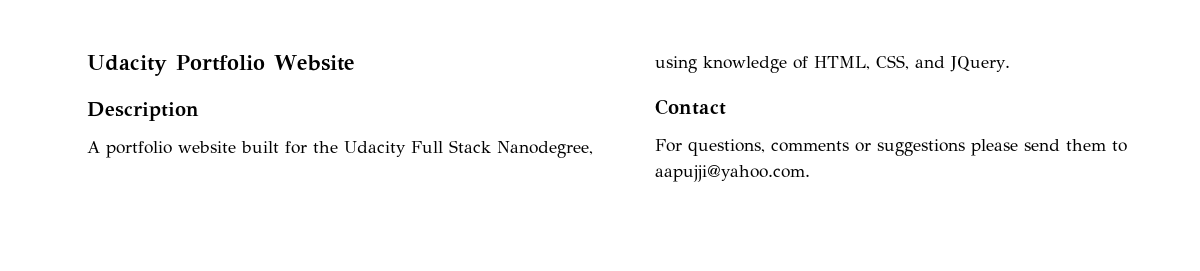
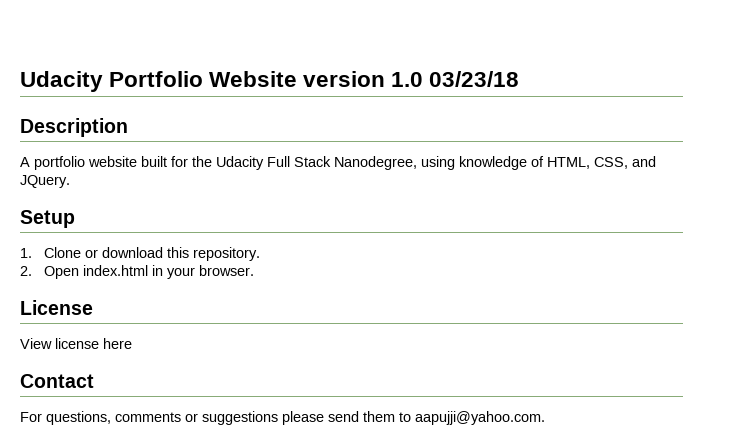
(355, 63) none -> [303,71,520,87] version 1.0 03/23/18
(1010, 64) none -> [20,210,75,228] [20,247,261,261] [20,265,255,279] [20,300,93,315] [20,338,132,349] // Setup // 1. Clone or download this repository. // 2. Open index.html in your browser. // License // View license here

